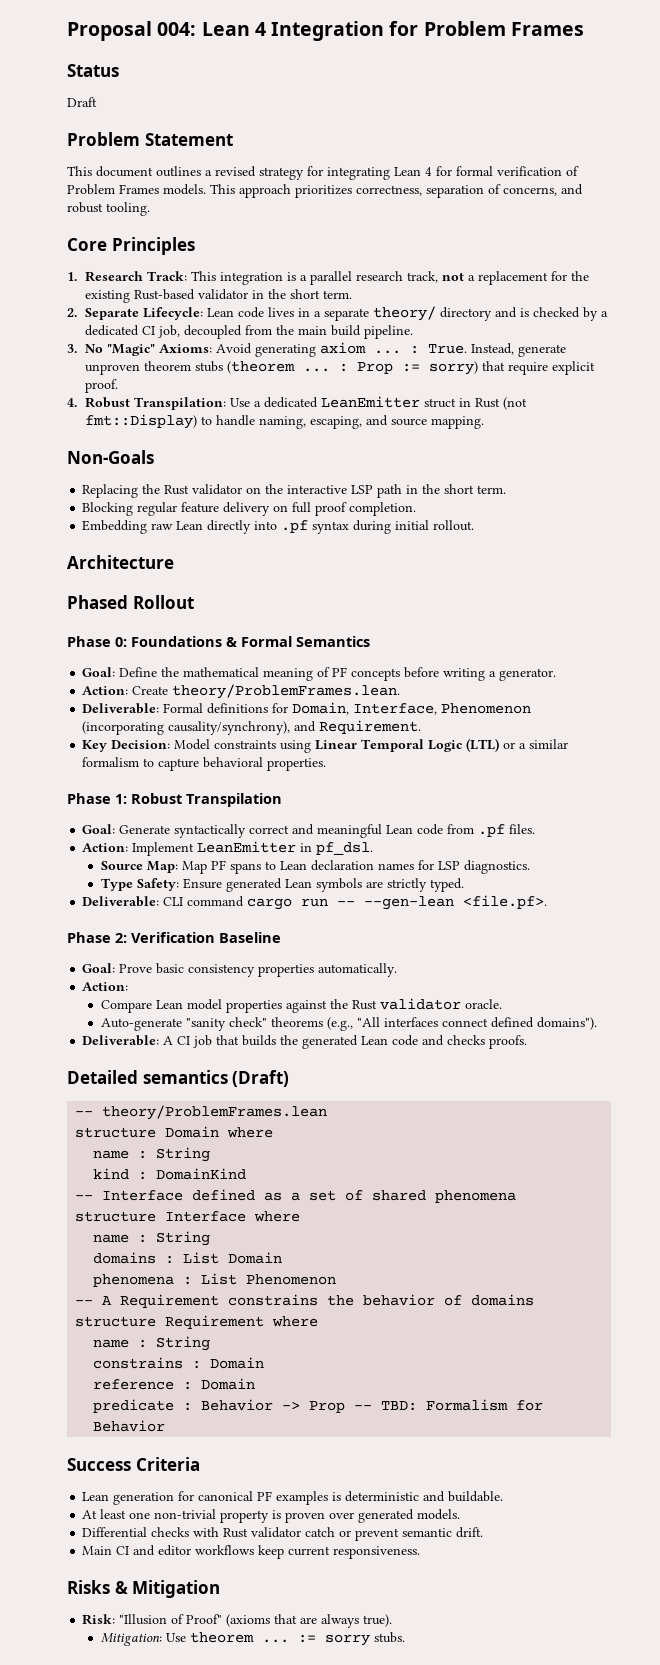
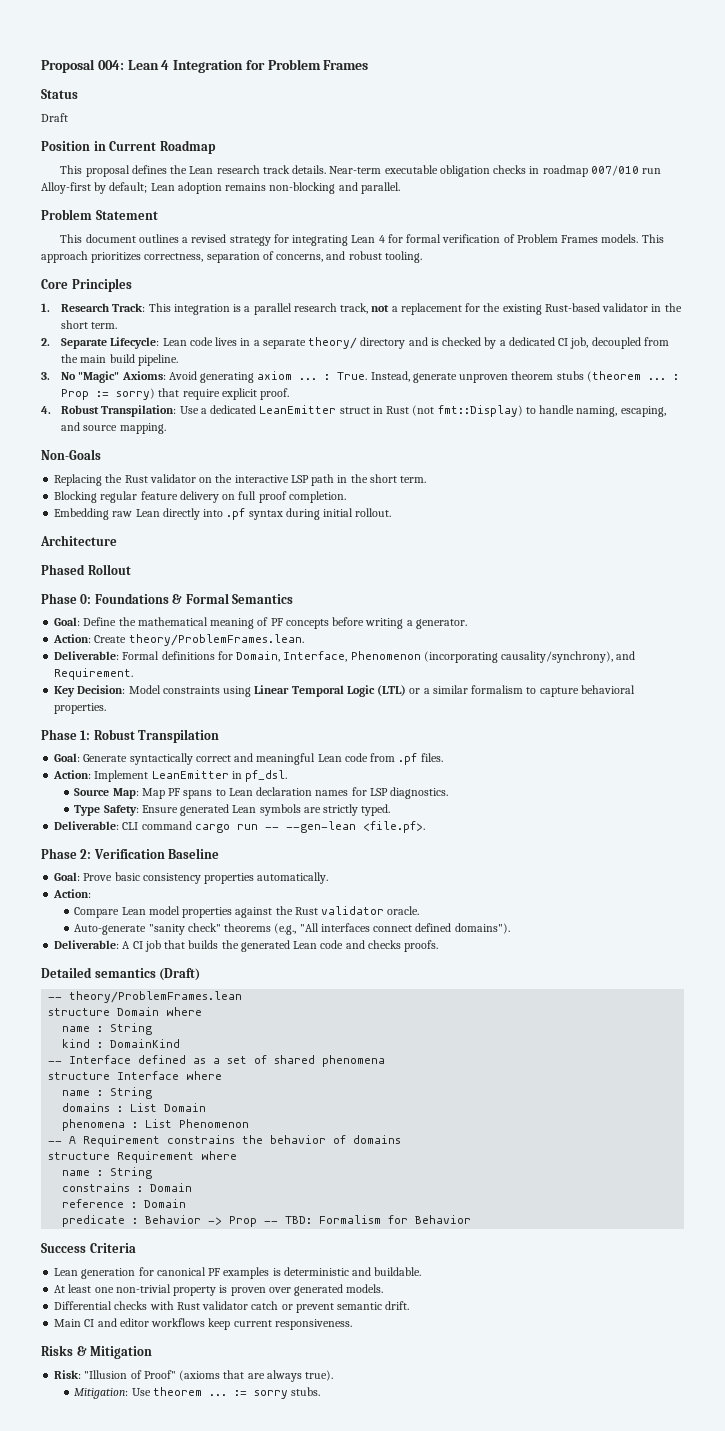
(97, 102) none -> [41,140,216,154] [60,165,662,177] [41,182,400,194] // Position in Current Roadmap // This proposal defines the Lean research track details. Near-term executable obligation checks in roadmap 007/010 run Alloy-first by default; Lean adoption remains non-blocking and parallel.

